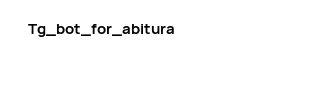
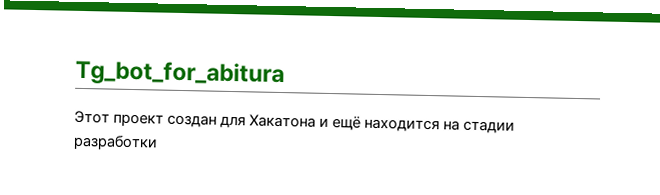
(175, 30) none -> [74,110,516,134] [73,134,158,151] // Этот проект создан для Хакатона и ещё находится на стадии разработки

